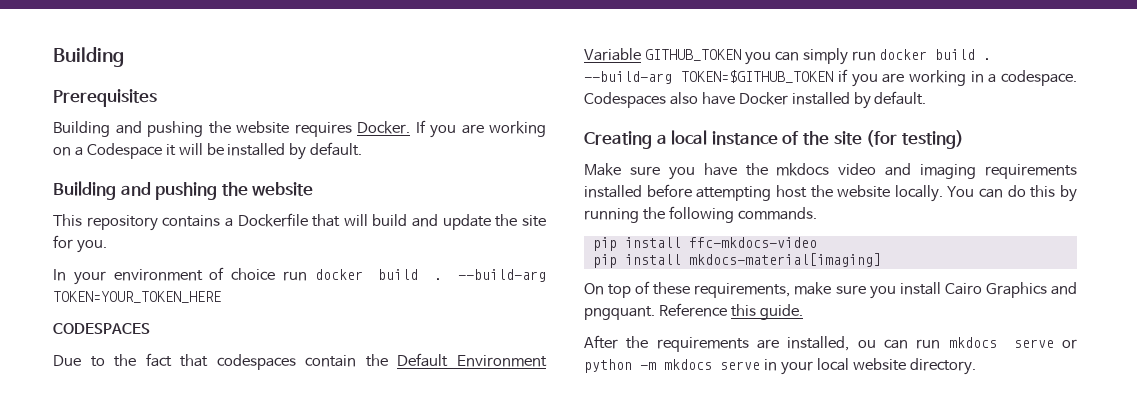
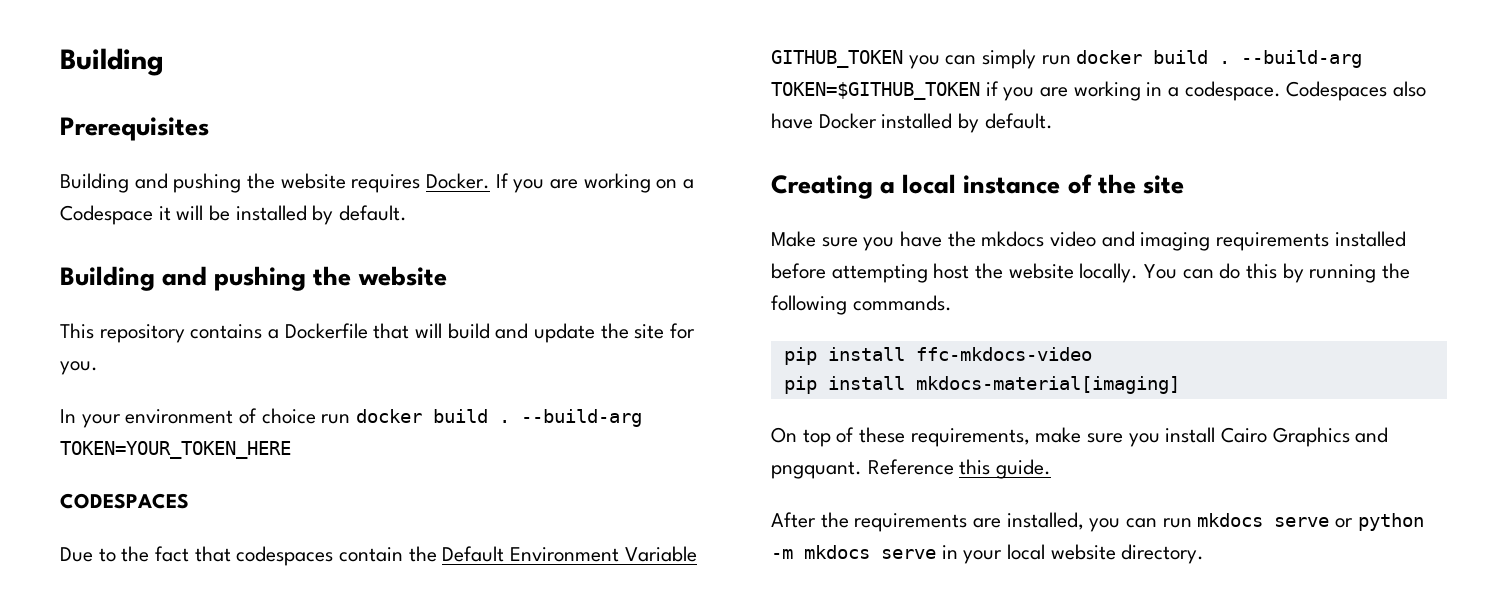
[866,130,964,149] (for testing) -> (1184, 184) none
[857,340,876,348] ou -> [1089,518,1121,532] you

